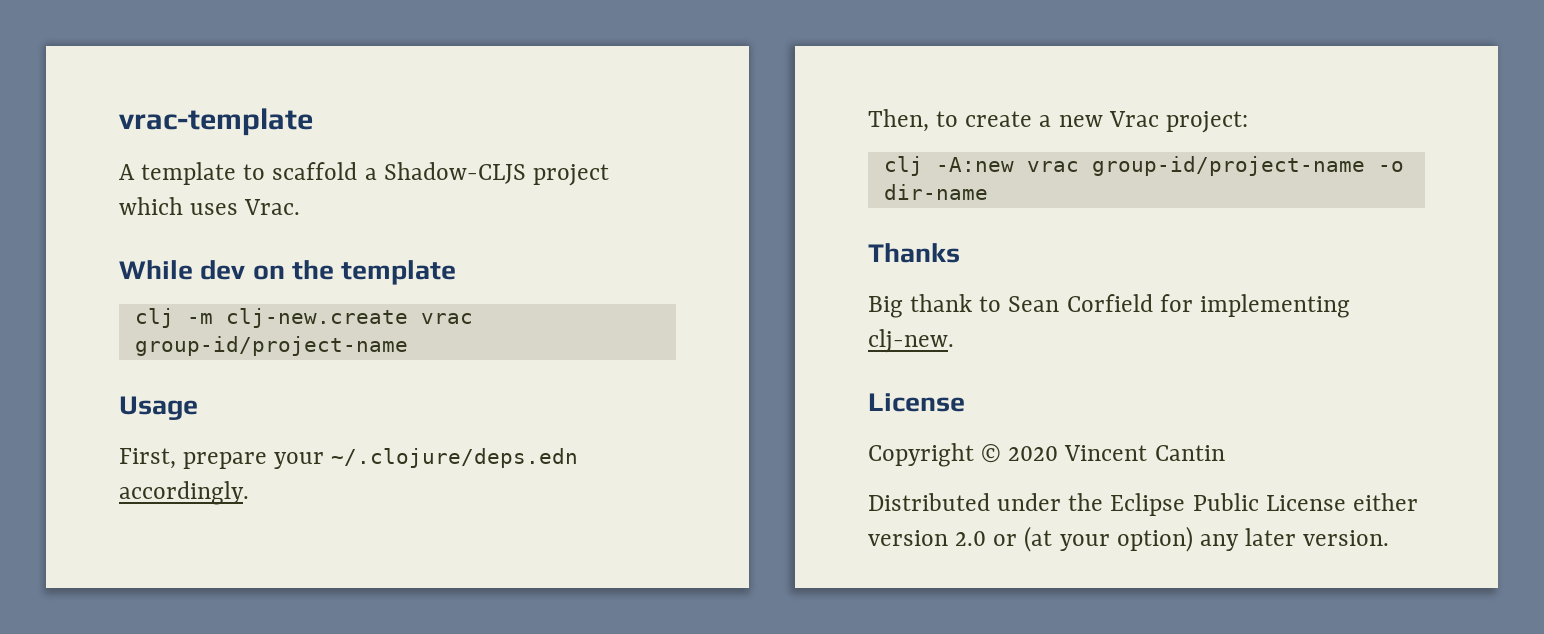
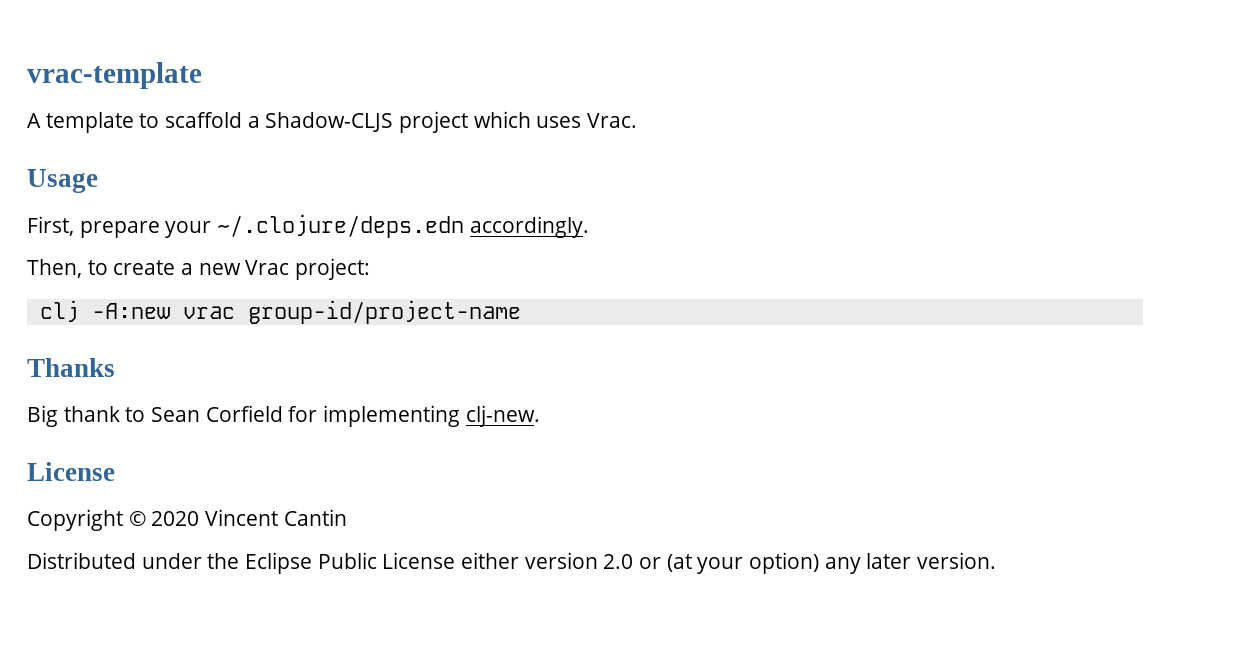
[119,260,457,285] [134,308,473,328] [134,336,408,356] // While dev on the template // clj -m clj-new.create vrac group-id/project-name -> (638, 120) none
[1377,161,1404,172] [883,184,988,200] -o dir-name -> (521, 312) none

